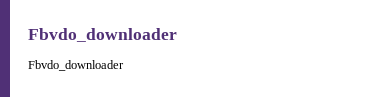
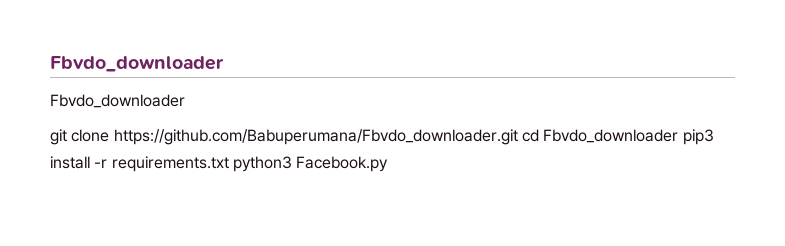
(124, 65) none -> [50,129,714,145] [50,156,389,172] // git clone https://github.com/Babuperumana/Fbvdo_downloader.git cd Fbvdo_downloader pip3 install -r requirements.txt python3 Facebook.py

